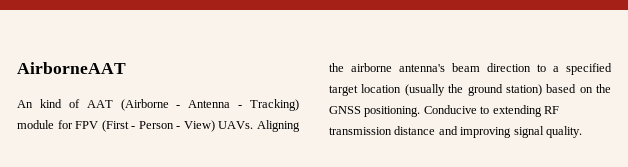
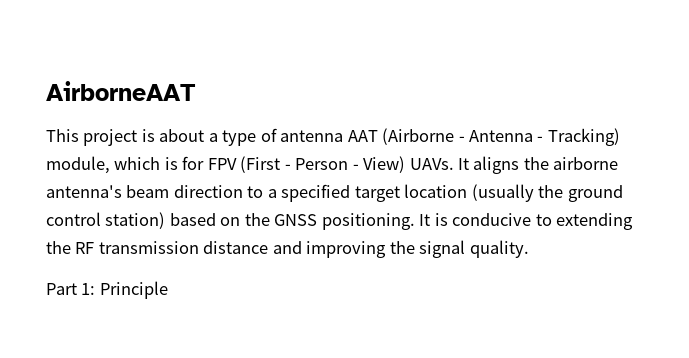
[17,99,80,108] An kind of -> [46,128,344,146] This project is about a type of antenna
[17,120,54,129] module -> [46,156,178,174] module, which is
[256,120,300,132] Aligning -> [458,156,520,174] It aligns
(503, 90) none -> [46,212,101,226] control
[423,105,477,114] Conducive -> [419,213,532,226] It is conducive
(542, 111) none -> [46,241,71,254] the
(512, 132) none -> [389,241,415,254] the
(582, 132) none -> [46,281,168,299] // Part 1: Principle

